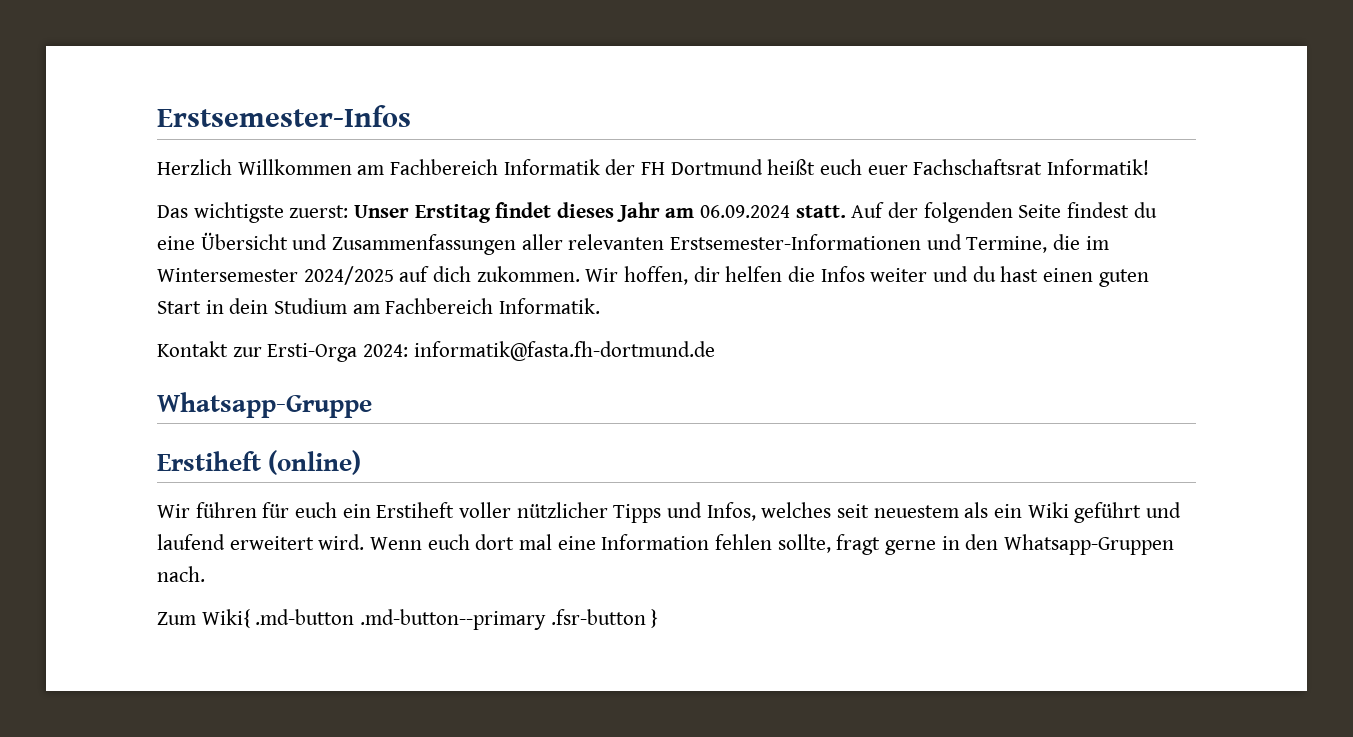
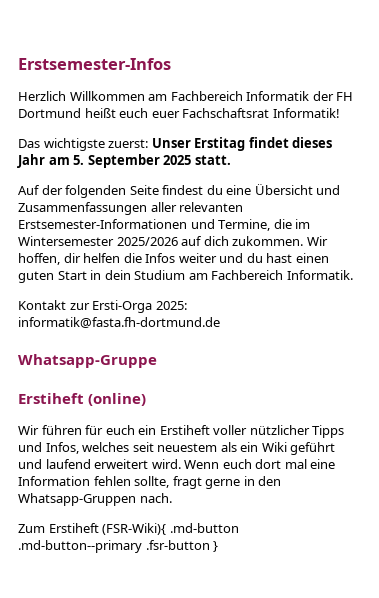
[700,205,791,218] 06.09.2024 -> [73,154,192,168] 5. September 2025
(846, 211) none -> (231, 160) //
[303,266,394,285] 2024/2025 -> [116,237,178,246] 2025/2026
[363,344,409,357] 2024: -> [155,301,187,310] 2025:
[201,609,250,628] Wiki{ -> [48,523,167,535] Erstiheft (FSR-Wiki){

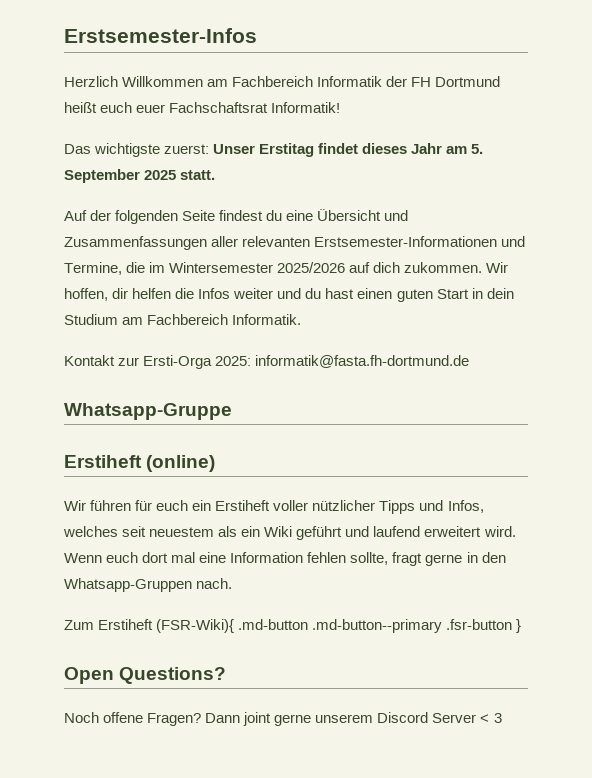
(219, 546) none -> [64,667,227,684] [64,712,502,726] // Open Questions? // Noch offene Fragen? Dann joint gerne unserem Discord Server < 3

